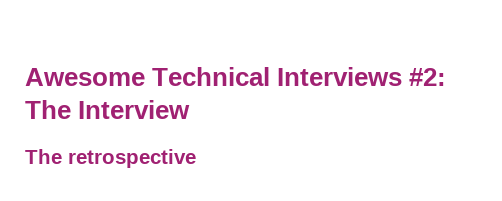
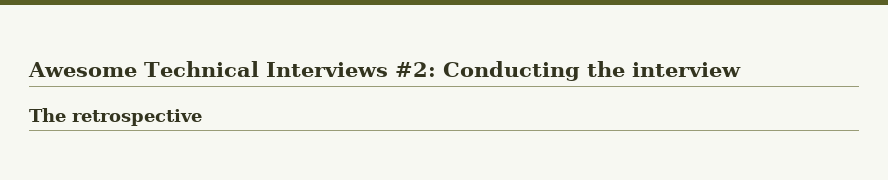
[25,100,191,119] The Interview -> [442,61,741,81] Conducting the interview

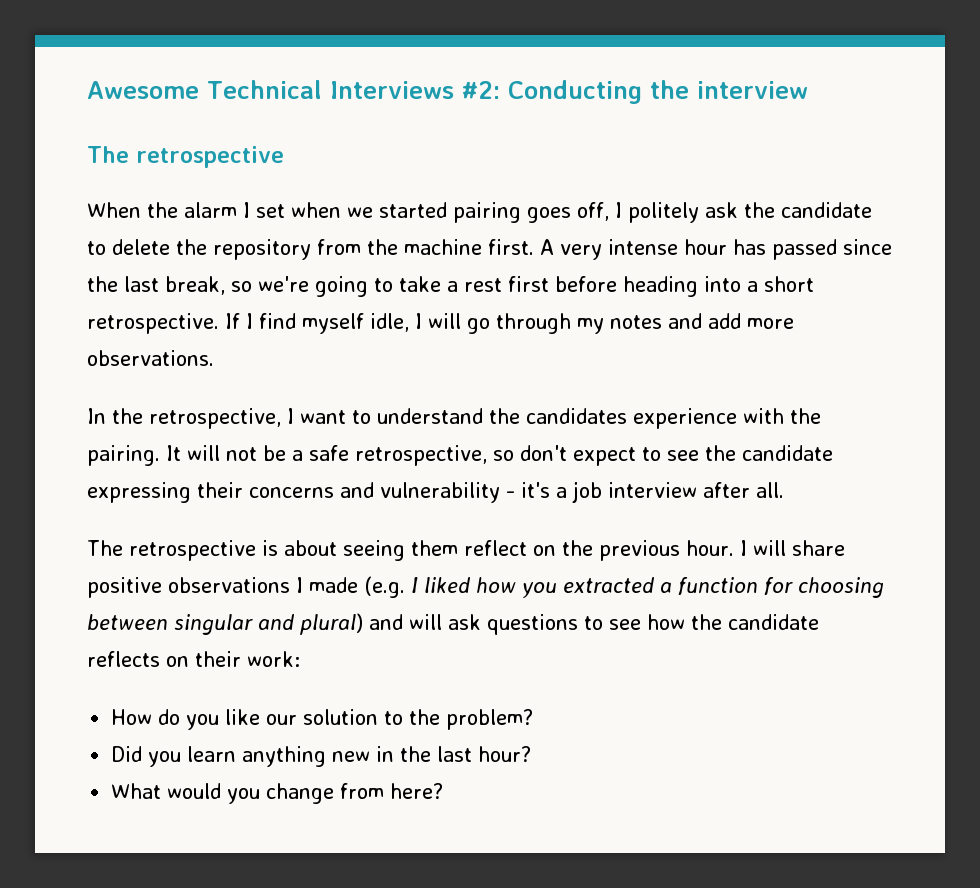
(202, 117) none -> [87,202,872,223] [87,239,892,260] [87,276,814,297] [87,313,794,334] [87,350,214,366] [87,408,821,429] [87,445,833,466] [87,481,784,503] [87,540,845,561] [87,576,884,598] [87,613,819,635] [87,651,300,667] [111,709,534,730] [111,746,532,767] [111,783,444,804] // When the alarm I set when we started pairing goes off, I politely ask the candidate to delete the repository from the machine first. A very intense hour has passed since the last break, so we're going to take a rest first before heading into a short retrospective. If I find myself idle, I will go through my notes and add more observations. // In the retrospective, I want to understand the candidates experience with the pairing. It will not be a safe retrospective, so don't expect to see the candidate expressing their concerns and vulnerability - it's a job interview after all. // The retrospective is about seeing them reflect on the previous hour. I will share positive observations I made (e.g. I liked how you extracted a function for choosing between singular and plural) and will ask questions to see how the candidate reflects on their work: // How do you like our solution to the problem? // Did you learn anything new in the last hour? // What would you change from here?

